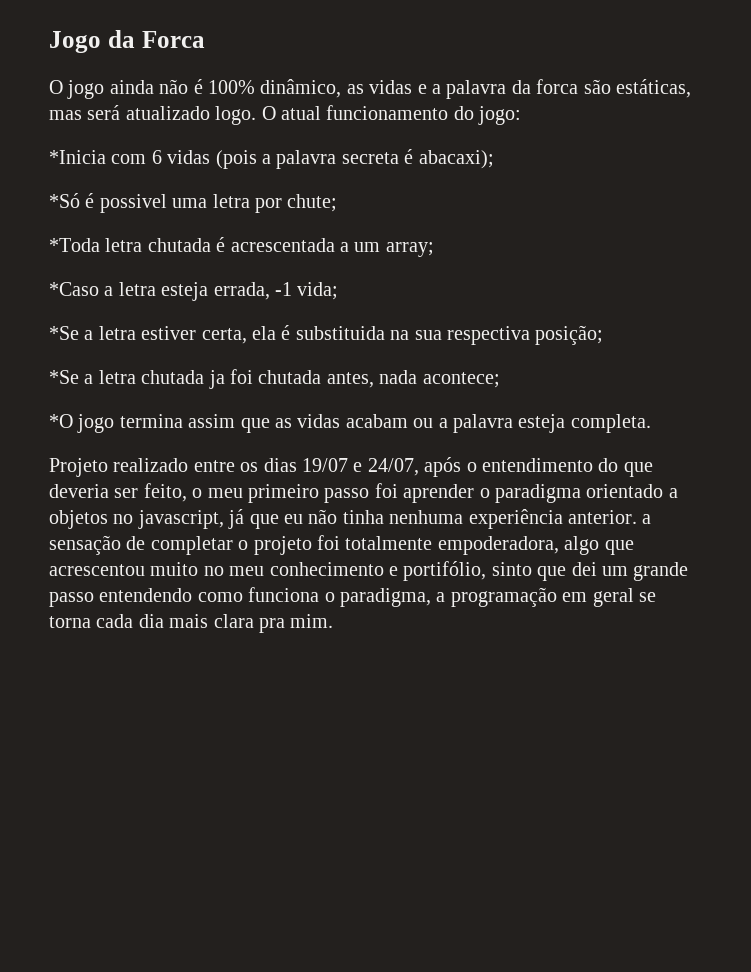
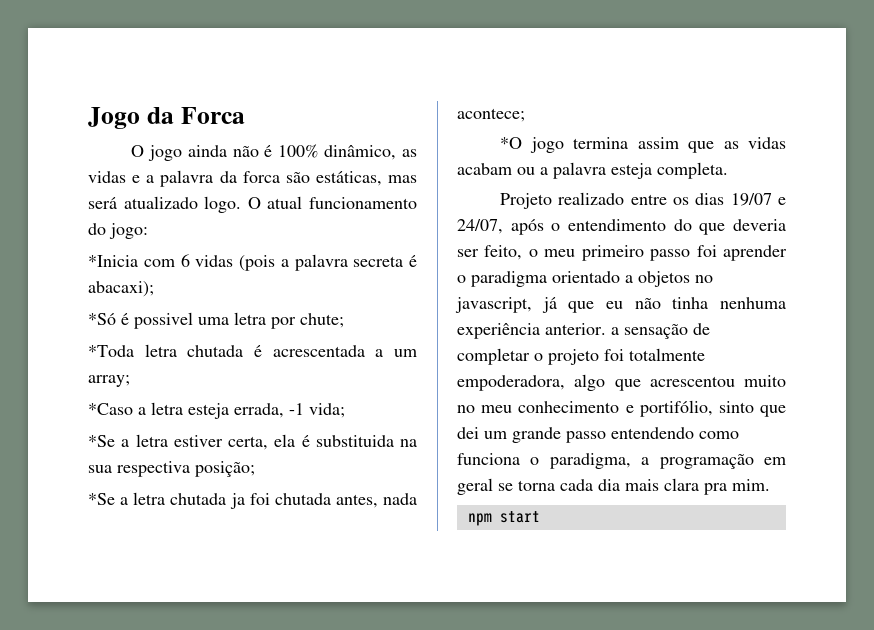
(334, 621) none -> [467,511,540,526] // npm start

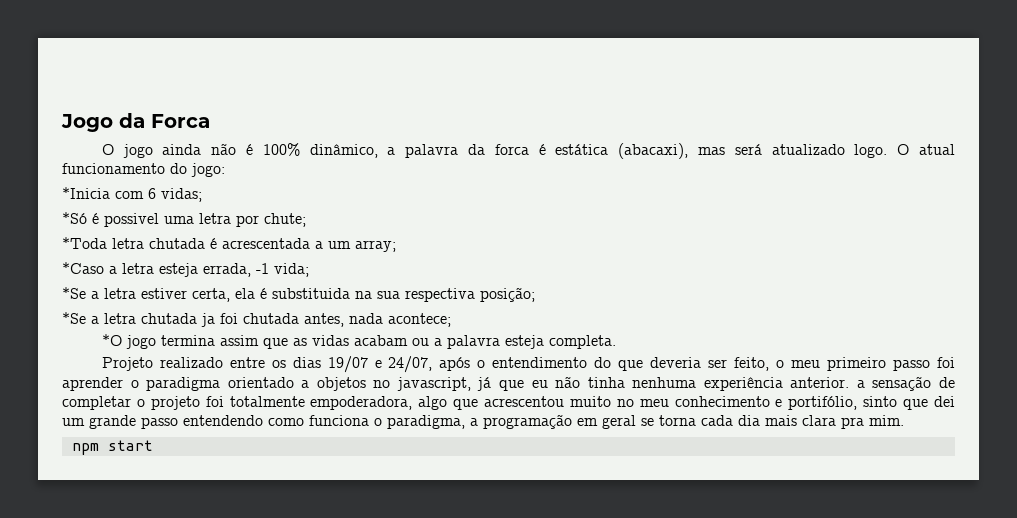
[402,149,417,157] [88,171,141,183] as vidas e -> (378, 151) none
[285,171,382,186] são estáticas, -> [538,143,689,159] é estática (abacaxi),
[195,254,417,271] [88,281,154,297] vidas (pois a palavra secreta é abacaxi); -> [161,188,202,202] vidas;

